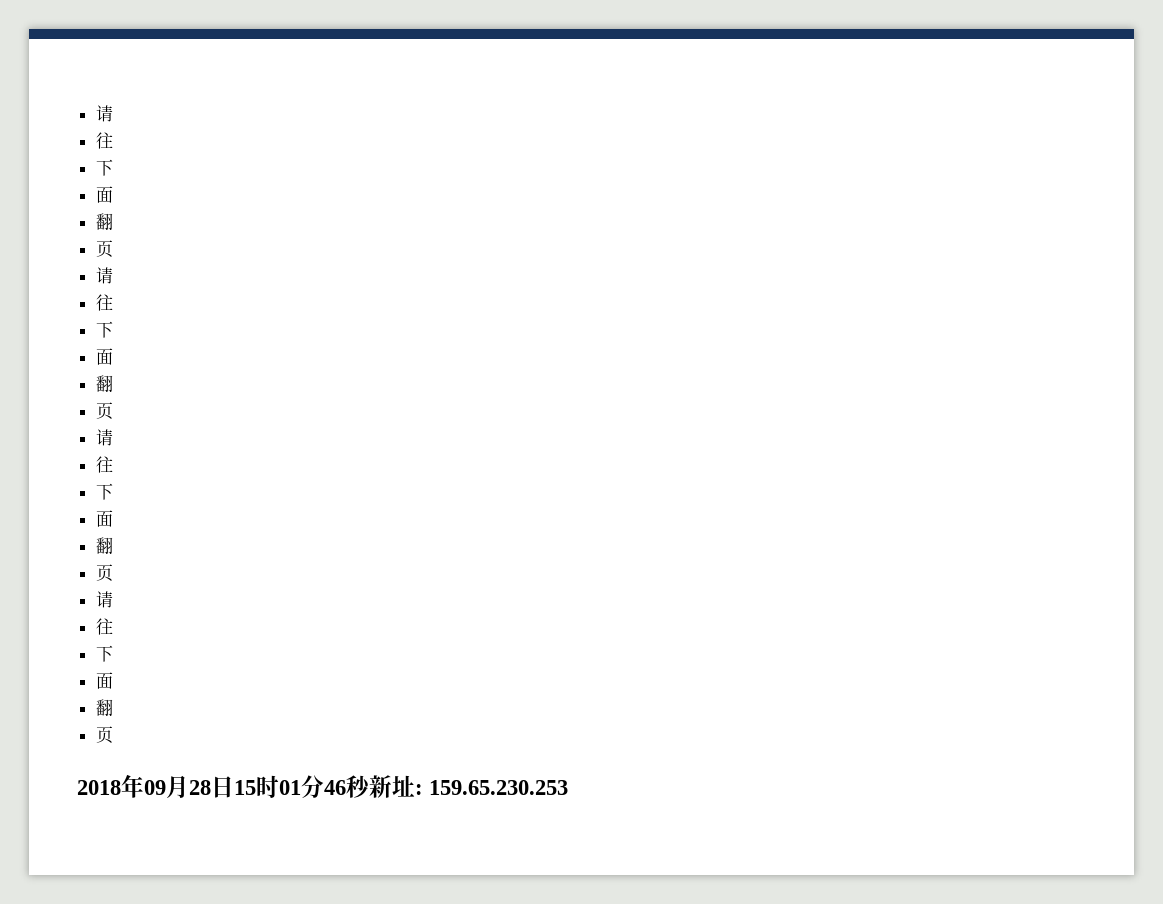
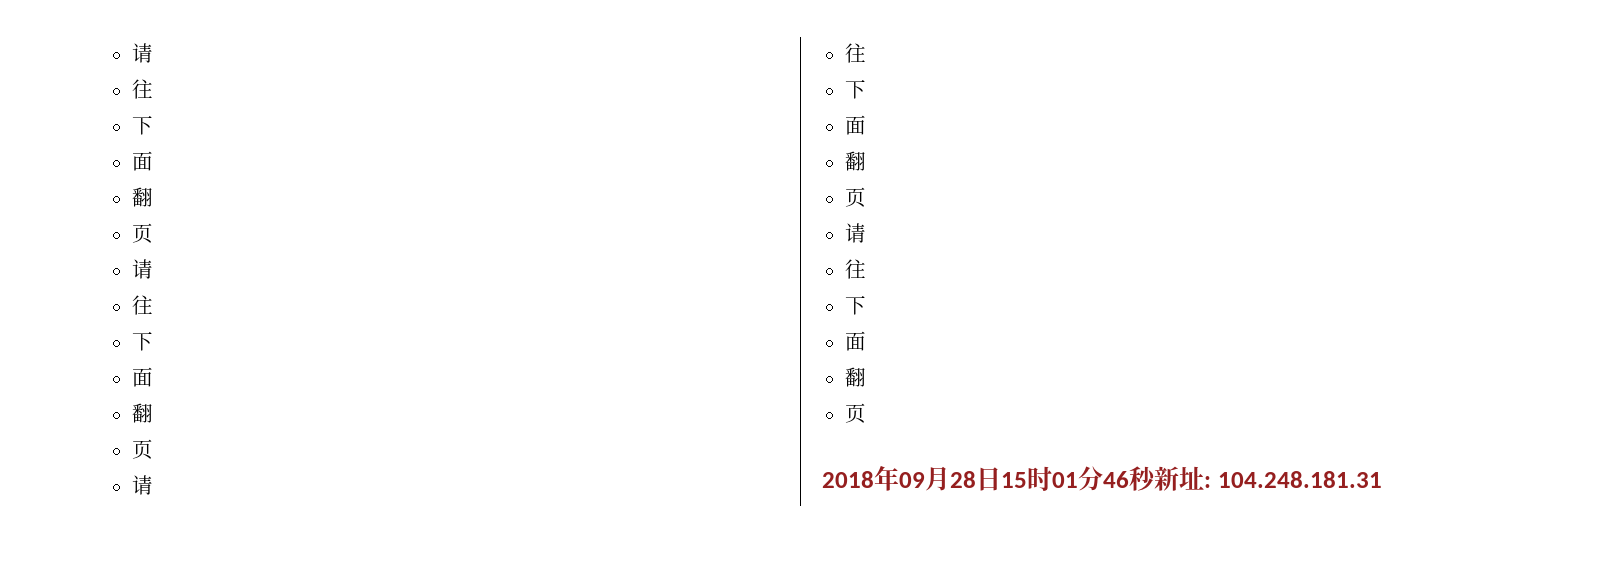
[429,780,569,795] 159.65.230.253 -> [1217,471,1382,488] 104.248.181.31

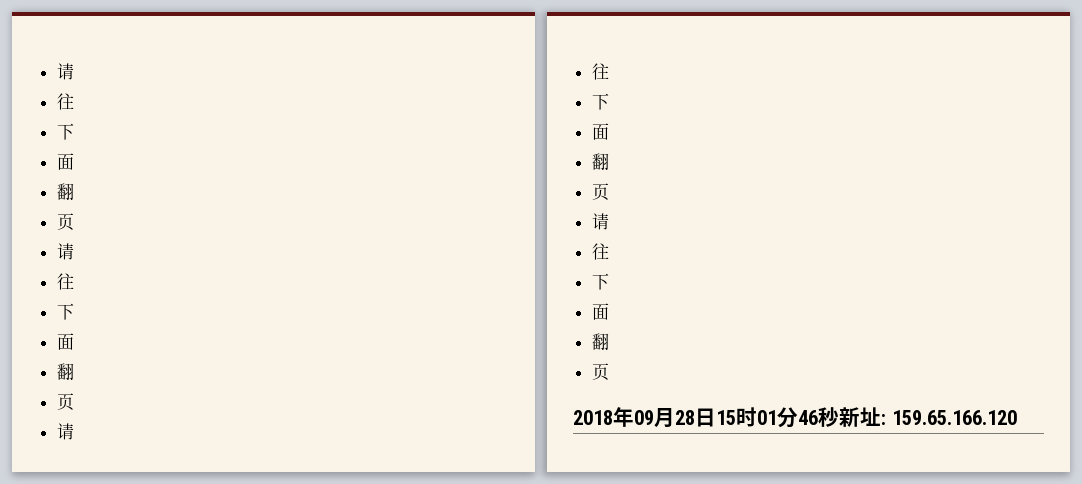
[1217,471,1382,488] 104.248.181.31 -> [891,410,1017,425] 159.65.166.120

